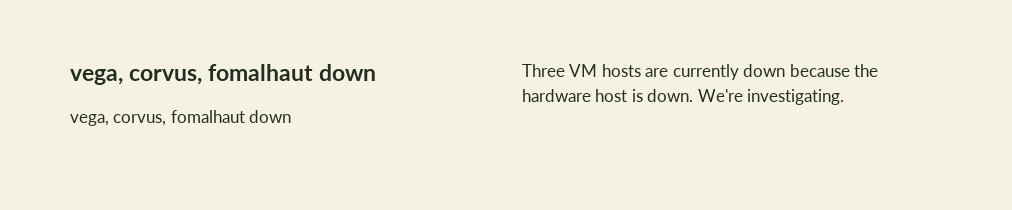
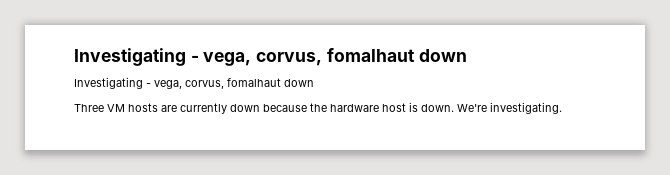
[70,64,377,85] vega, corvus, fomalhaut down // -> [74,48,467,66] [74,77,151,89] Investigating - vega, corvus, fomalhaut down // Investigating -

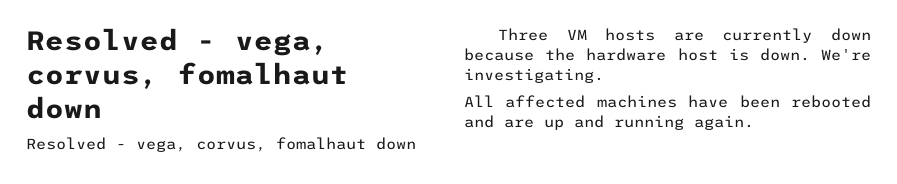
[74,48,467,66] [74,77,143,89] Investigating - vega, corvus, fomalhaut down // Investigating -> [26,28,330,56] [26,62,349,89] [26,96,102,119] [26,137,106,150] Resolved - vega, corvus, fomalhaut down // Resolved
(562, 108) none -> [464,95,871,108] [464,115,754,130] // All affected machines have been rebooted and are up and running again.

